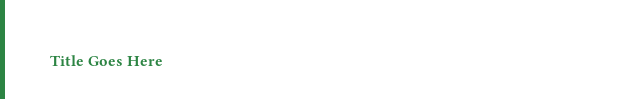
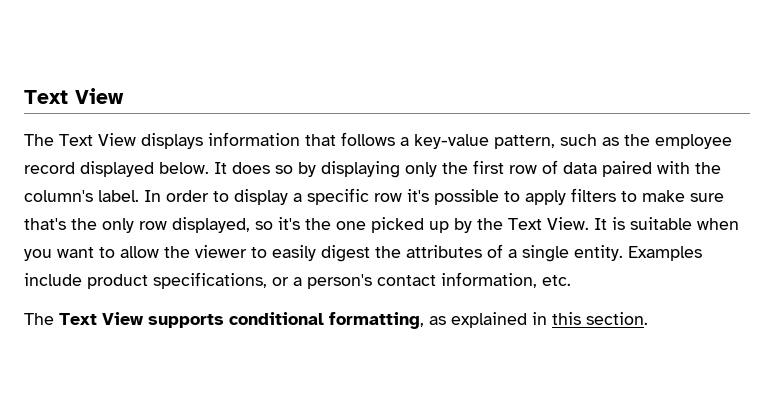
[50,55,164,66] Title Goes Here -> [24,88,124,104] [24,132,732,149] [24,160,721,178] [24,188,724,205] [24,217,739,233] [24,244,702,262] [24,272,571,289] [24,312,648,329] Text View // The Text View displays information that follows a key-value pattern, such as the employee record displayed below. It does so by displaying only the first row of data paired with the column's label. In order to display a specific row it's possible to apply filters to make sure that's the only row displayed, so it's the one picked up by the Text View. It is suitable when you want to allow the viewer to easily digest the attributes of a single entity. Examples include product specifications, or a person's contact information, etc. // The Text View supports conditional formatting, as explained in this section.

